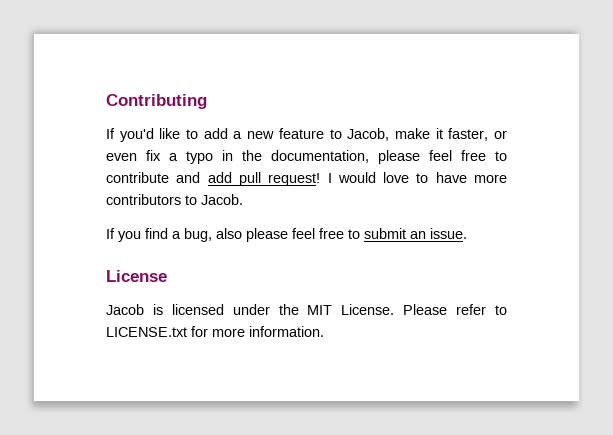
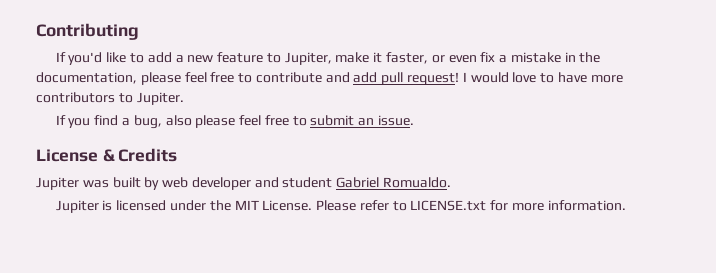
[347,128,390,141] Jacob, -> [284,52,332,65] Jupiter,
[186,151,213,164] typo -> [510,52,561,63] mistake
[201,194,243,205] Jacob. -> [136,92,184,105] Jupiter.
[106,304,144,315] // Jacob -> [102,148,178,162] [36,177,452,190] [55,200,99,213] & Credits // Jupiter was built by web developer and student Gabriel Romualdo. // Jupiter

